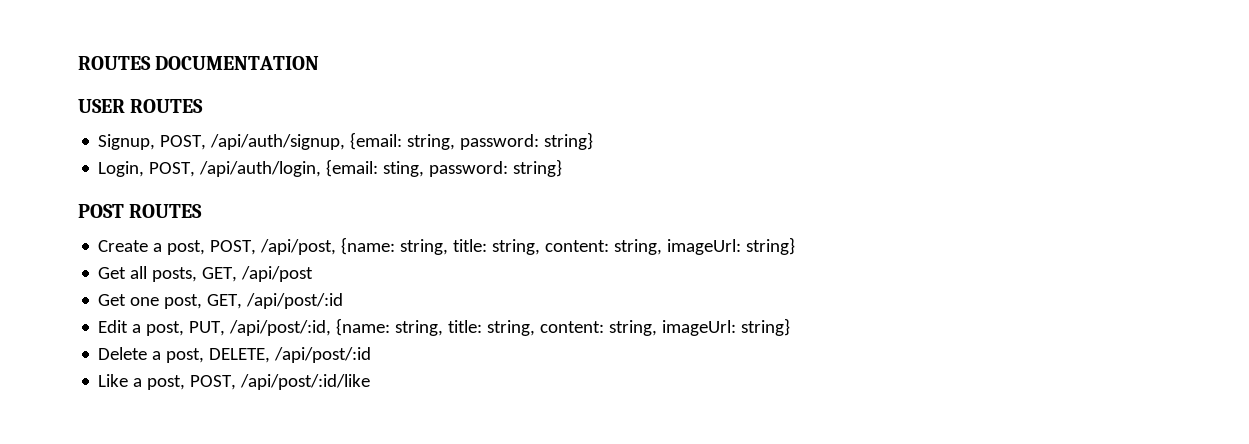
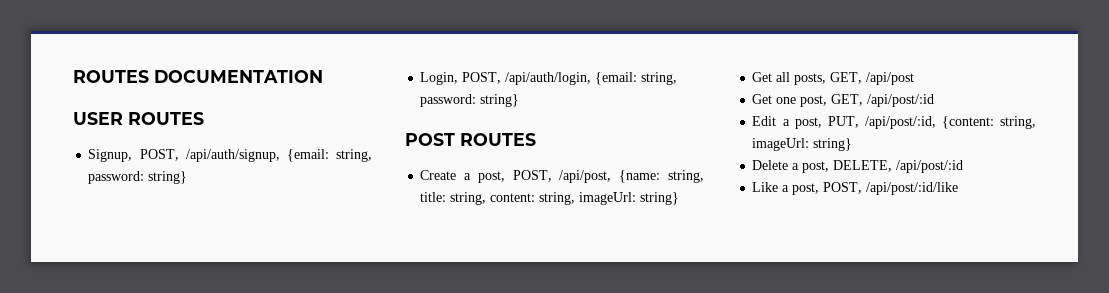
[383,161,425,177] sting, -> [641,72,678,85] string,
[336,318,605,336] {name: string, title: string, content: -> [941,116,994,129] {content:

